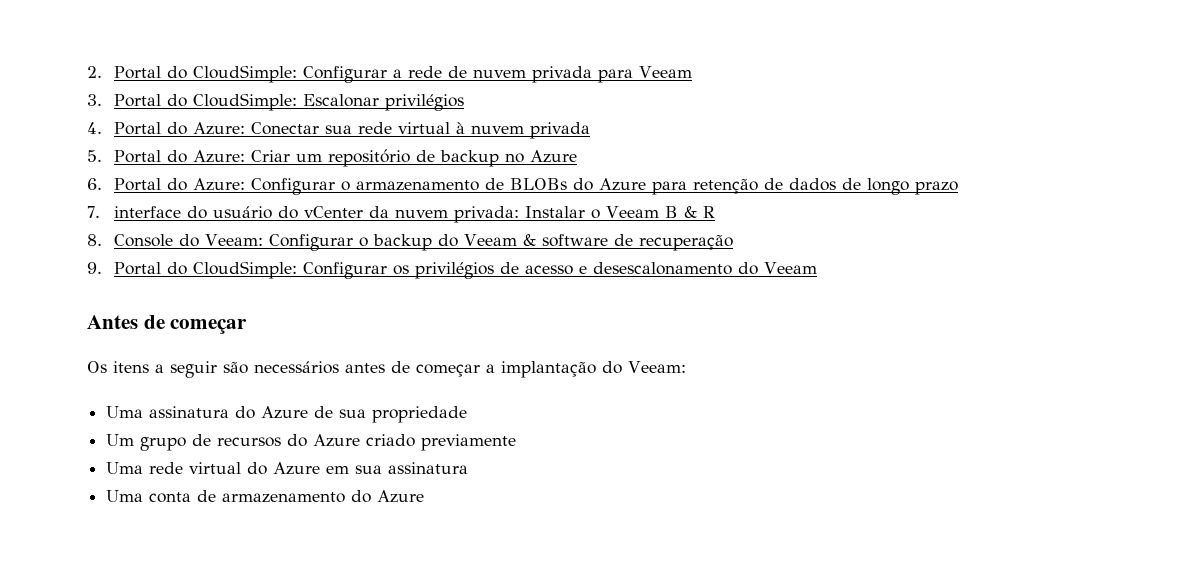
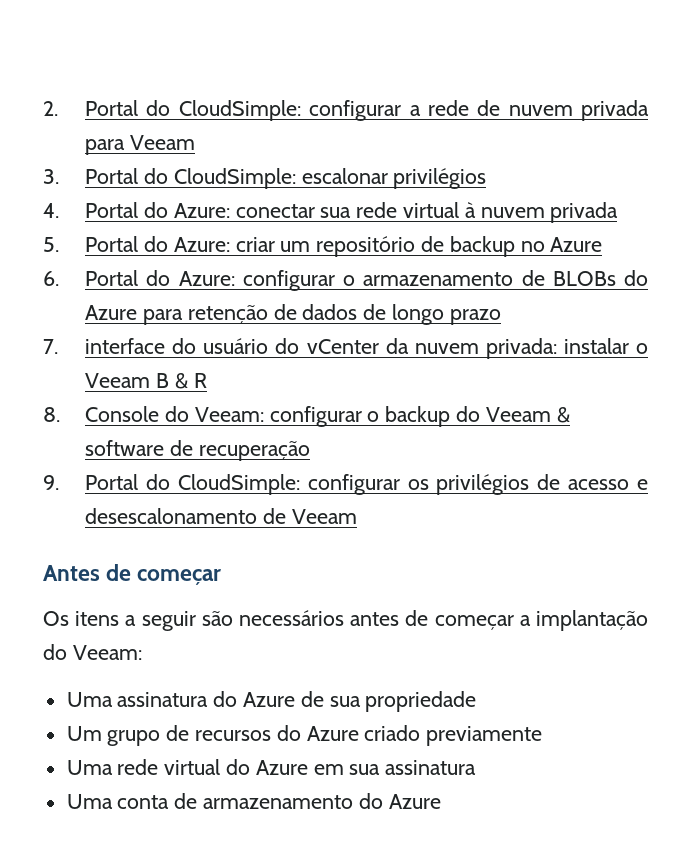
[302,66,387,83] Configurar -> [309,100,402,121] configurar
[302,94,379,107] Escalonar -> [301,168,388,184] escalonar
[250,122,319,135] Conectar -> [235,204,315,218] conectar
[250,150,290,162] Criar -> [235,237,275,252] criar
[250,178,335,195] Configurar -> [242,270,335,291] configurar
[524,206,585,218] Instalar -> [563,338,629,354] instalar
[268,234,353,251] Configurar -> [269,406,362,427] configurar
[302,262,387,279] Configurar -> [307,474,400,495] configurar
[737,262,758,275] do -> [262,508,286,524] de

